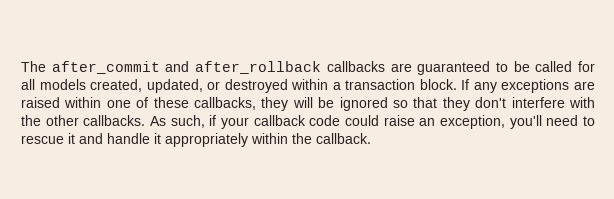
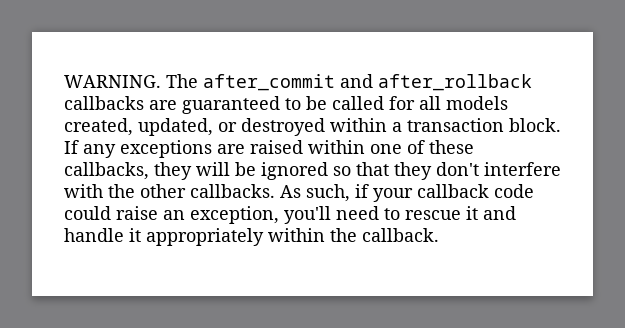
(21, 66) none -> [64,75,161,88] WARNING.

